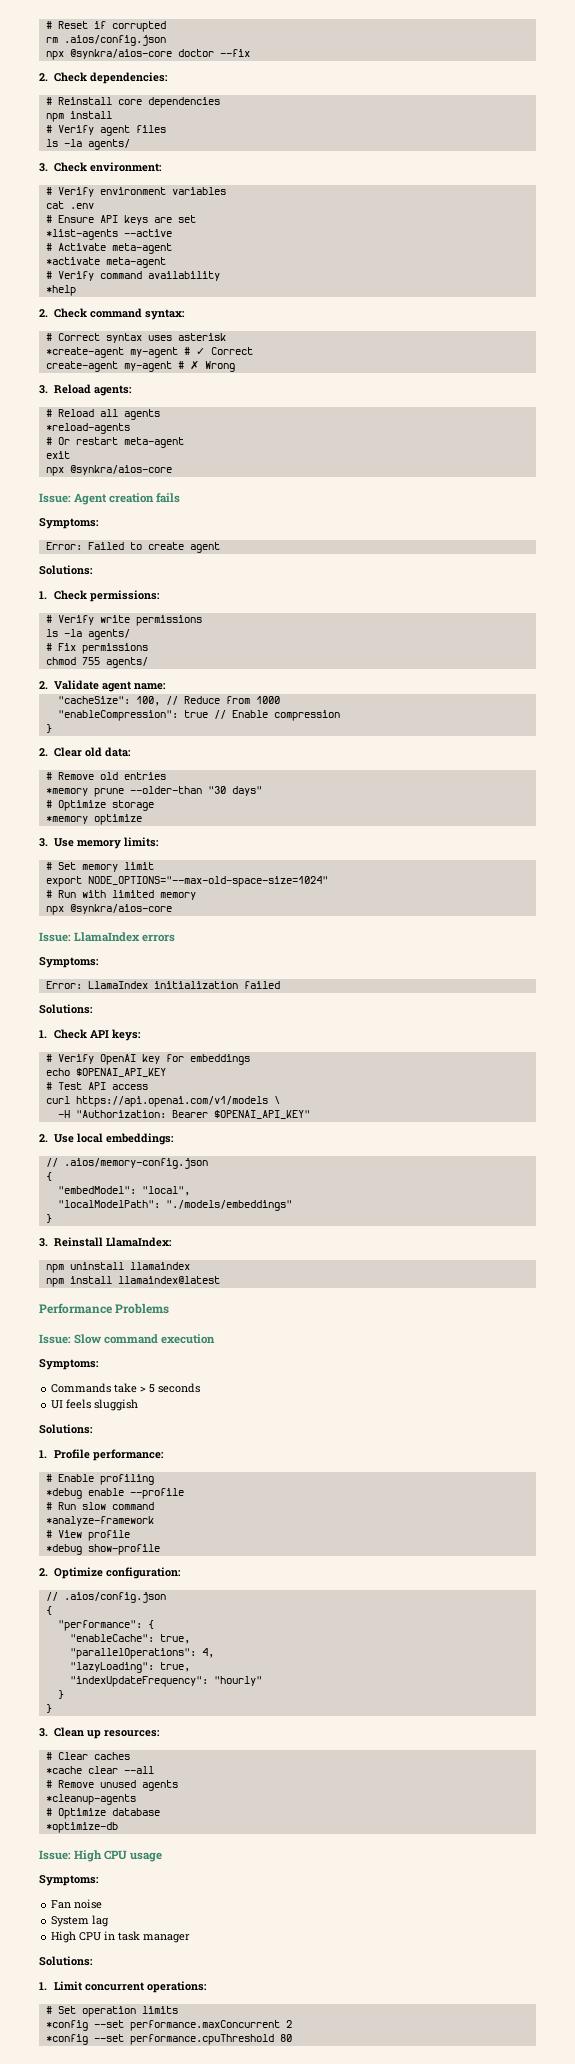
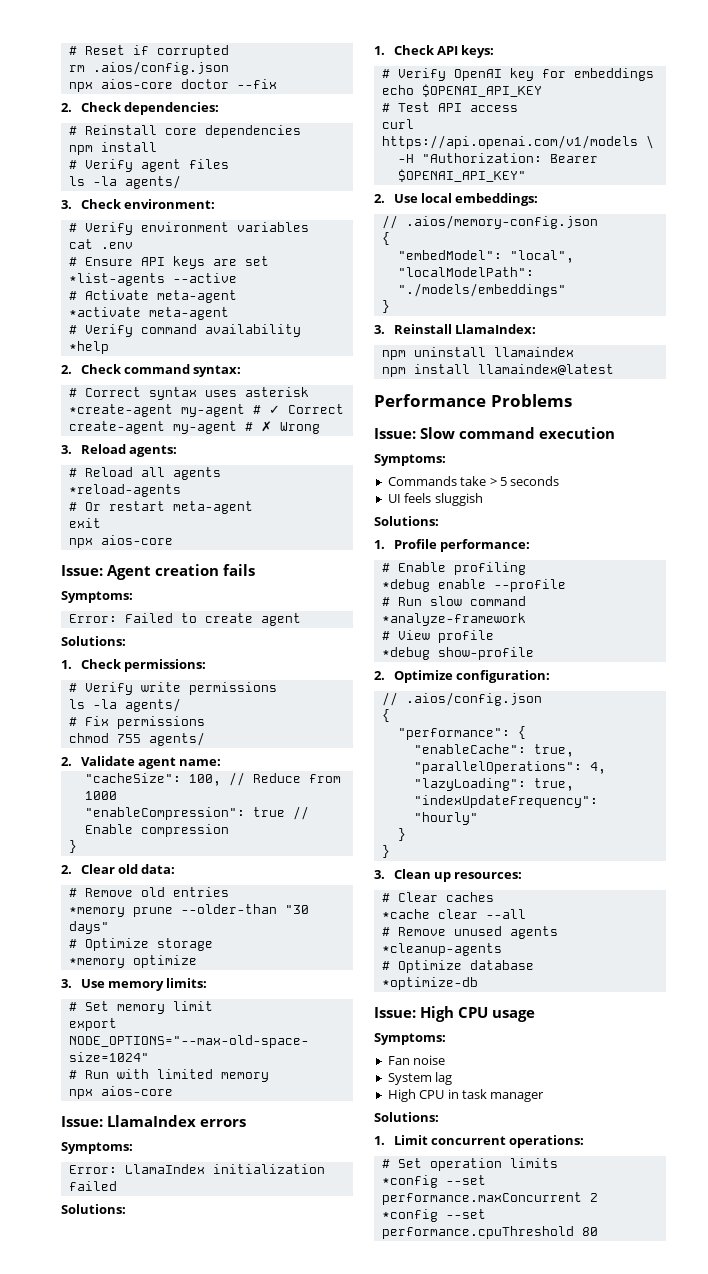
[69,49,172,59] @synkra/aios-core -> [100,79,173,89] aios-core
[69,465,172,475] @synkra/aios-core -> [100,535,173,545] aios-core
[69,904,172,914] @synkra/aios-core -> [100,1086,173,1096] aios-core

